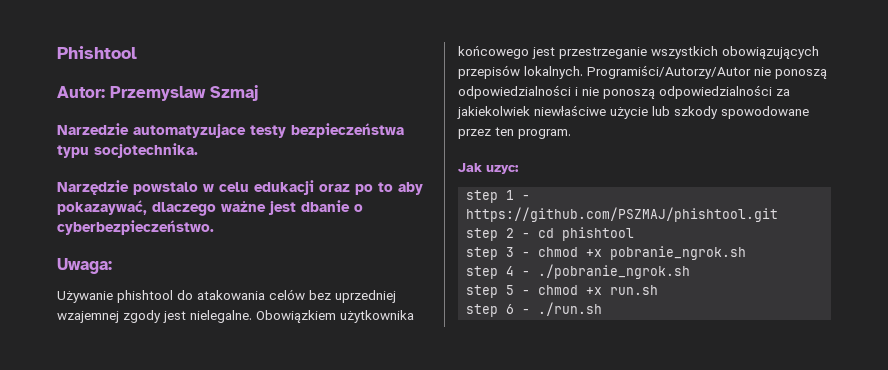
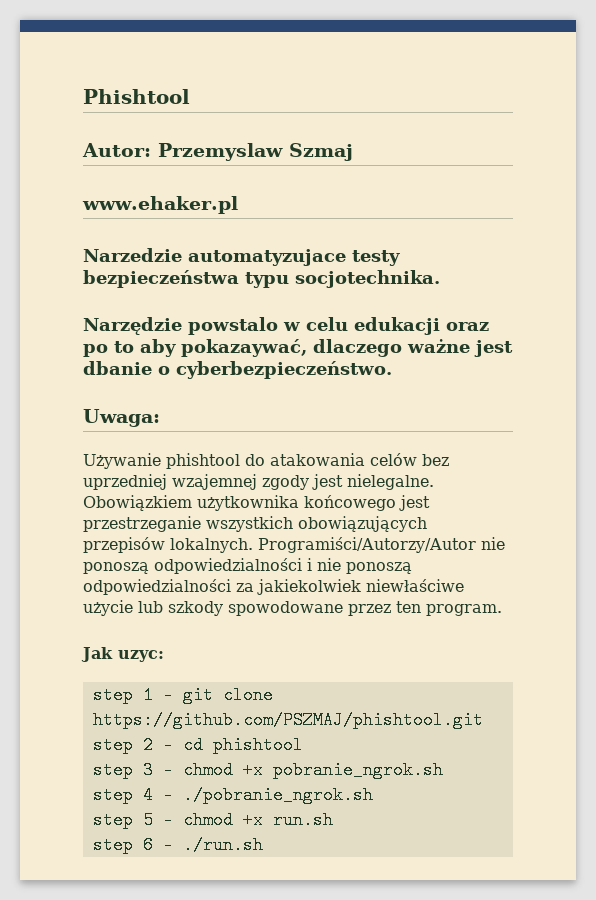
(258, 93) none -> [82,196,238,214] // www.ehaker.pl
(531, 197) none -> [182,686,273,704] git clone

